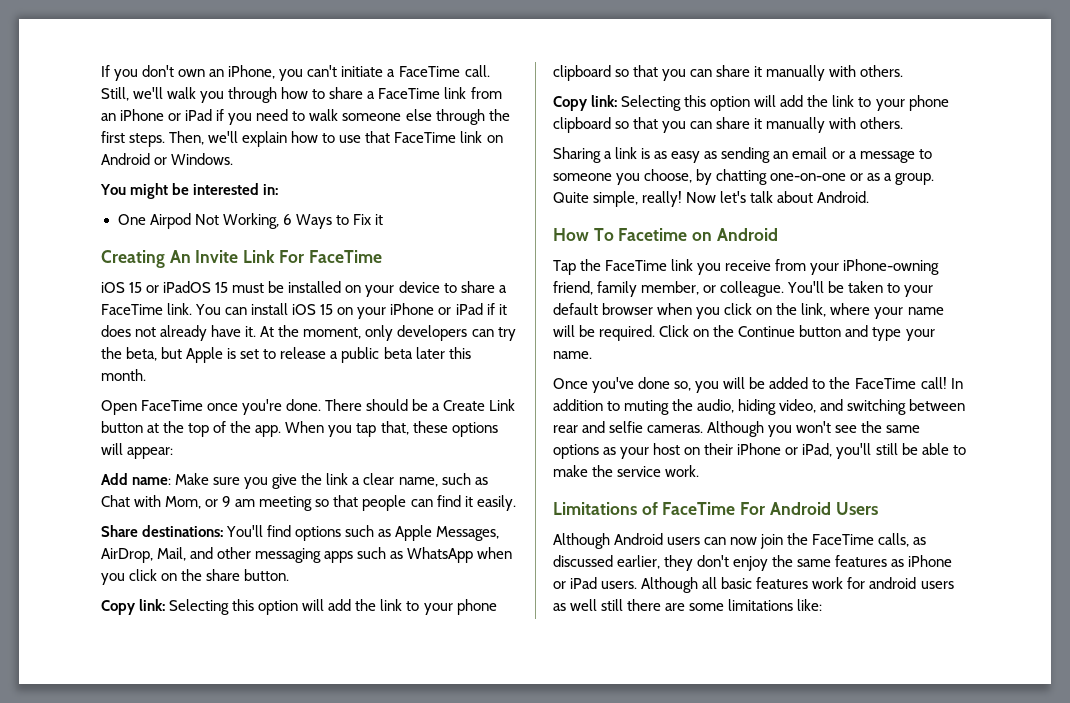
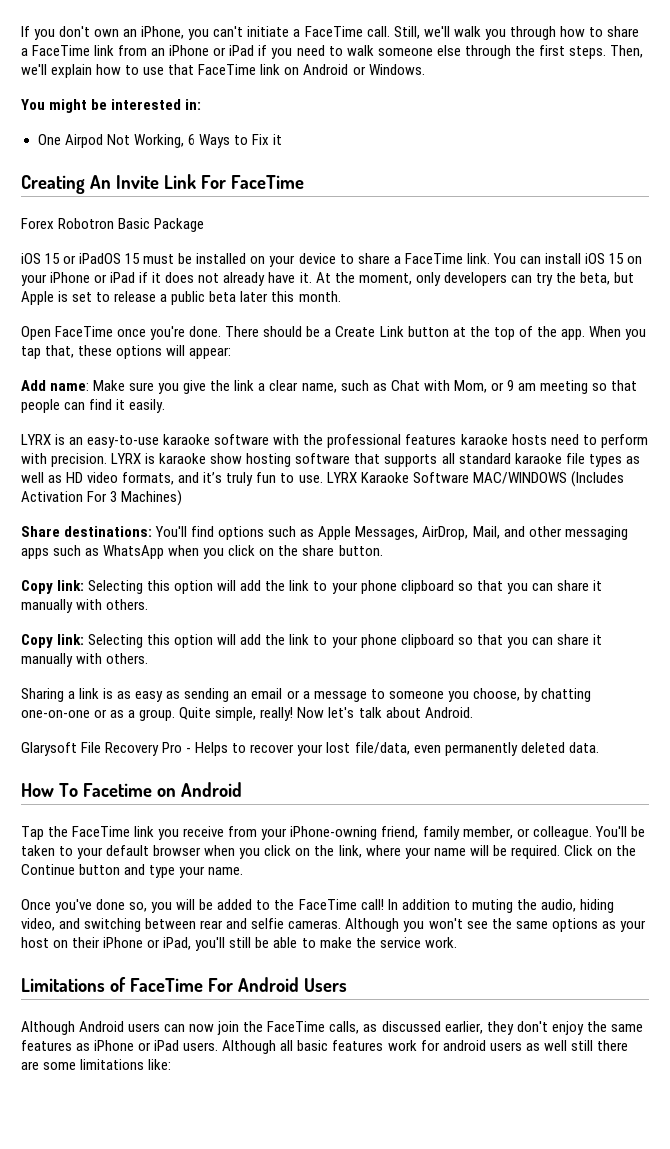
(382, 256) none -> [21,218,205,232] // Forex Robotron Basic Package
(516, 503) none -> [21,434,648,448] [21,453,640,467] [21,471,624,487] [21,490,183,506] // LYRX is an easy-to-use karaoke software with the professional features karaoke hosts need to perform with precision. LYRX is karaoke show hosting software that supports all standard karaoke file types as well as HD video formats, and it’s truly fun to use. LYRX Karaoke Software MAC/WINDOWS (Includes Activation For 3 Machines)
(870, 197) none -> [21,742,599,756] // Glarysoft File Recovery Pro - Helps to recover your lost file/data, even permanently deleted data.

